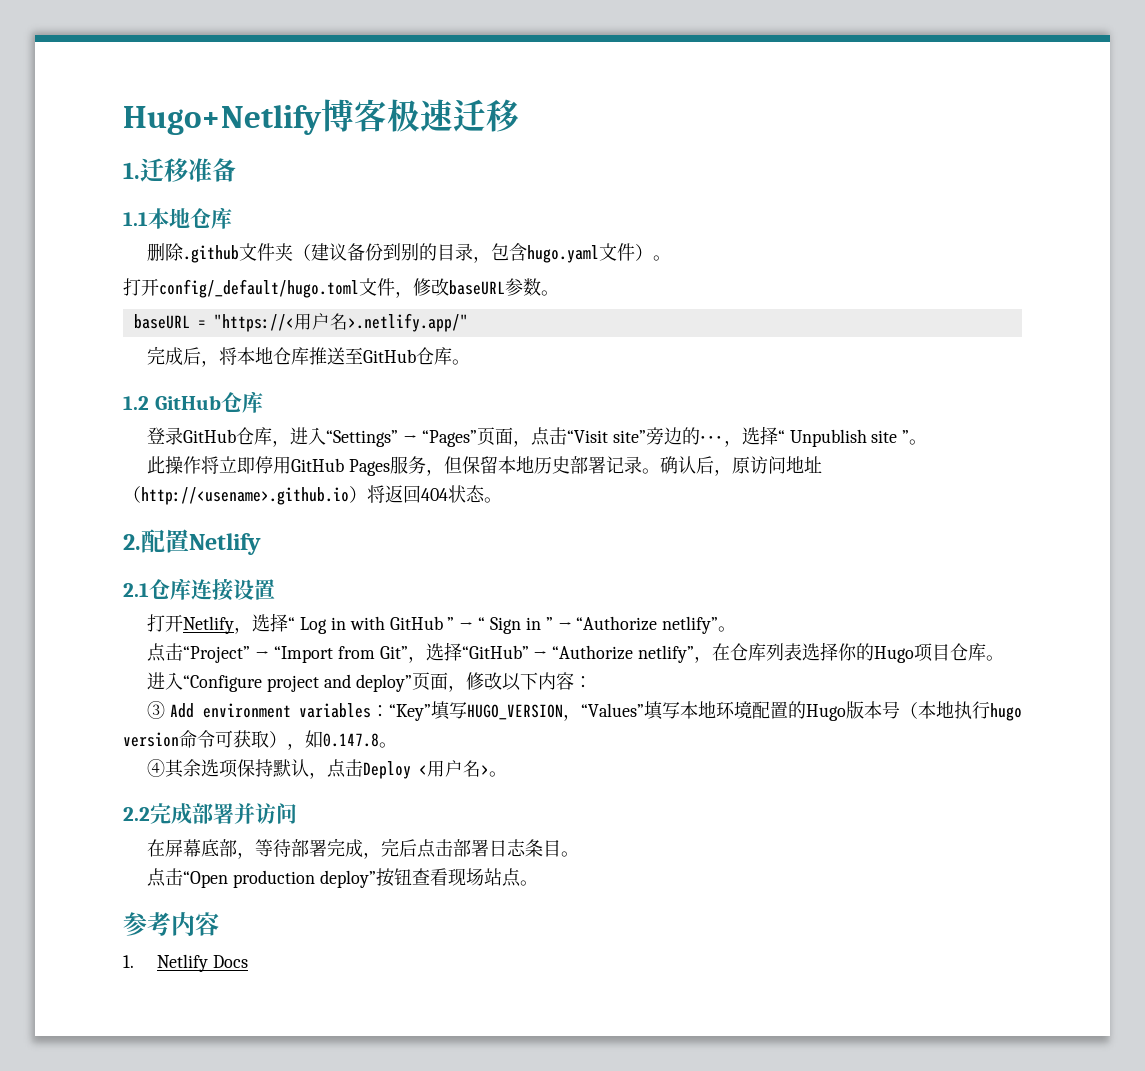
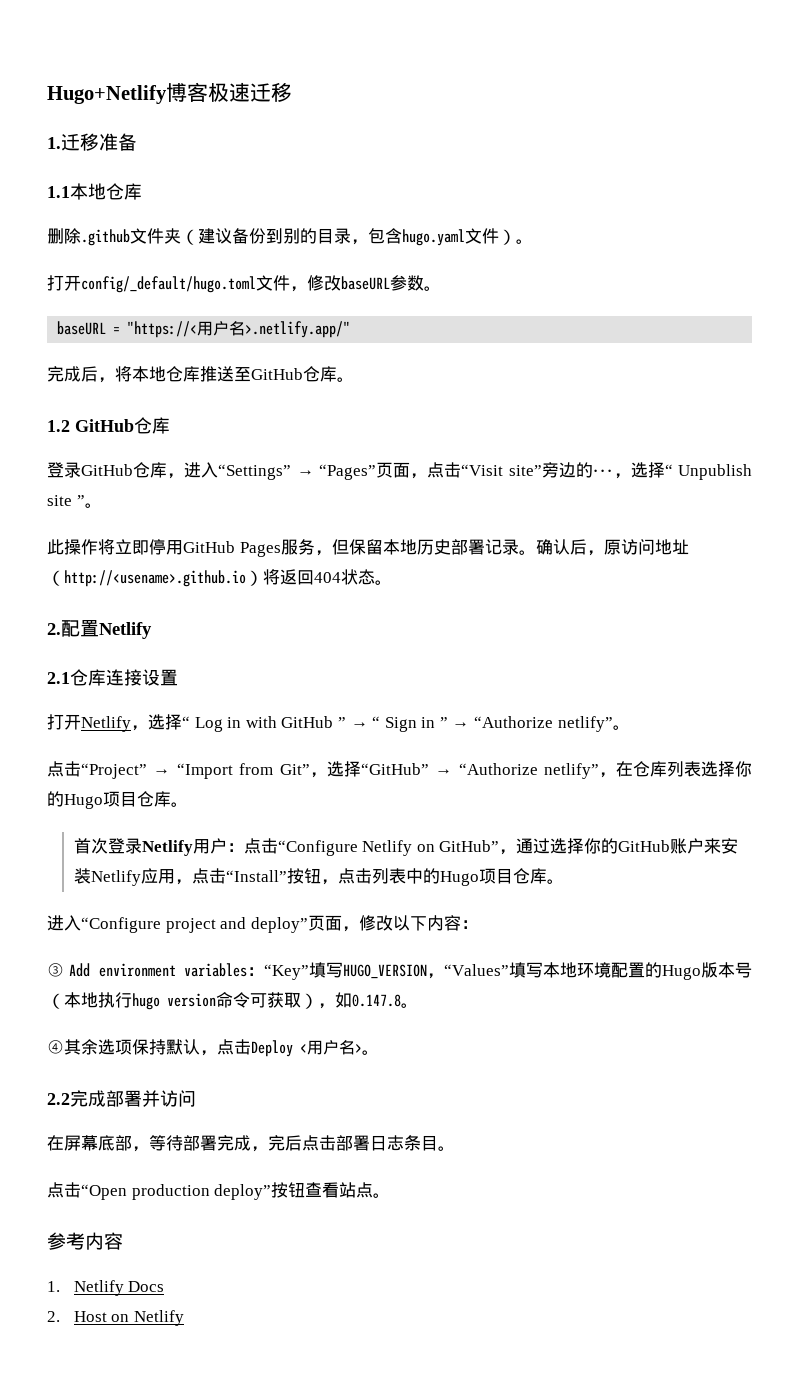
(1005, 658) none -> [73,838,739,856] [73,868,564,886] // 首次登录Netlify用户：点击“Configure Netlify on GitHub”，通过选择你的GitHub账户来安装Netlify应用，点击“Install”按钮，点击列表中的Hugo项目仓库。
[447,868,484,886] 现场 -> (340, 1190) none
(249, 961) none -> [47,1310,184,1326] // 2. Host on Netlify

